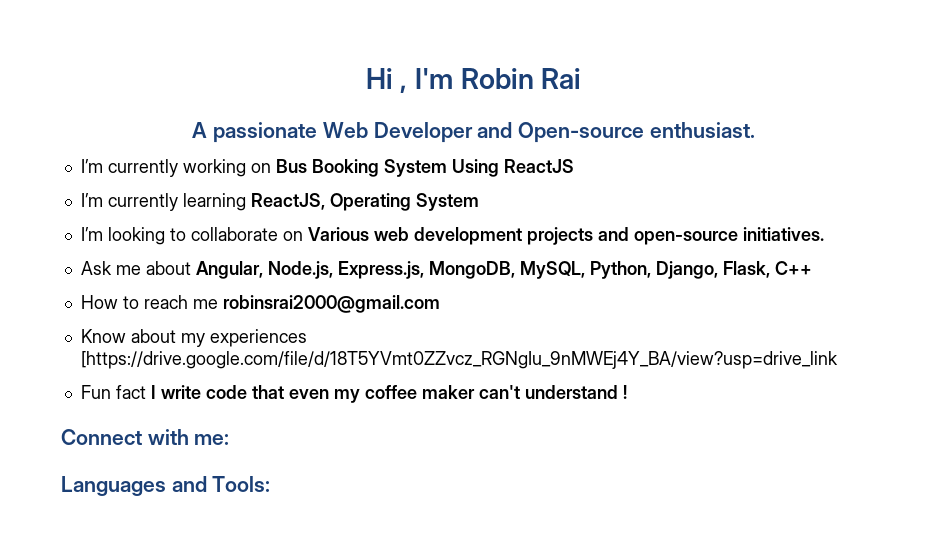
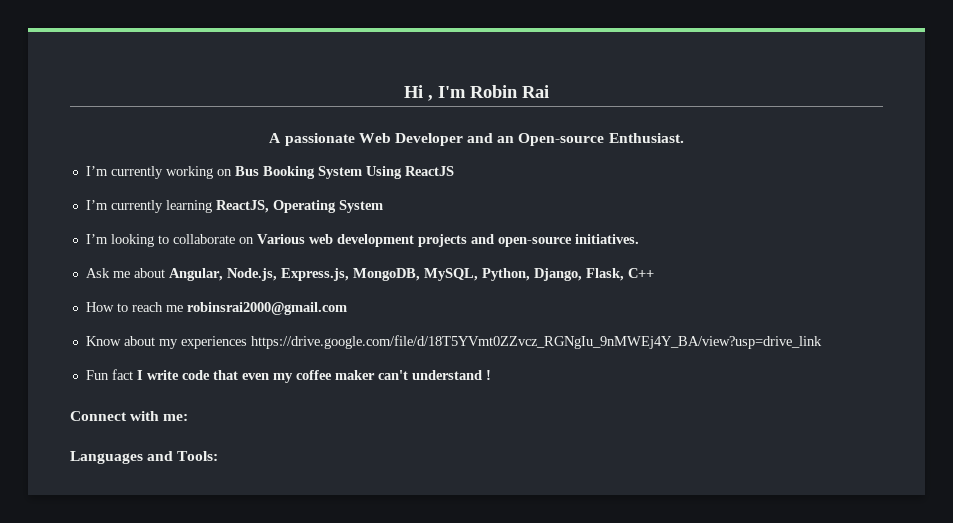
[517,122,755,143] Open-source enthusiast. -> [497,133,684,146] an Open-source Enthusiast.
[80,351,838,369] [https://drive.google.com/file/d/18T5YVmt0ZZvcz_RGNgIu_9nMWEj4Y_BA/view?usp=drive_link -> [250,335,822,349] https://drive.google.com/file/d/18T5YVmt0ZZvcz_RGNgIu_9nMWEj4Y_BA/view?usp=drive_link

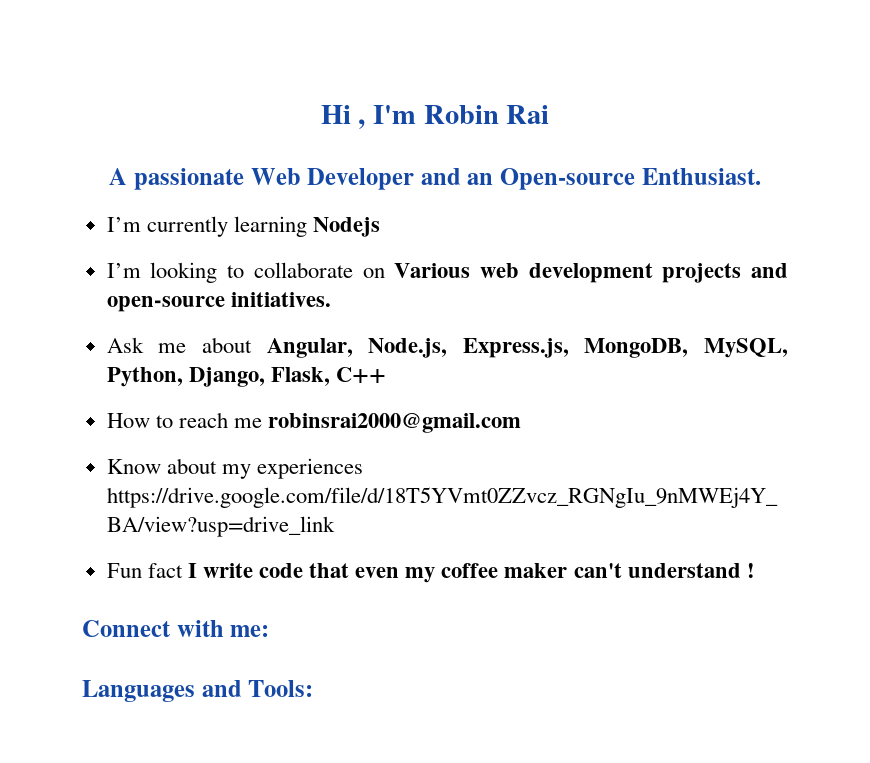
[85,166,454,179] // I’m currently working on Bus Booking System Using ReactJS -> (761, 176) none
[215,200,383,213] ReactJS, Operating System -> [312,217,380,237] Nodejs

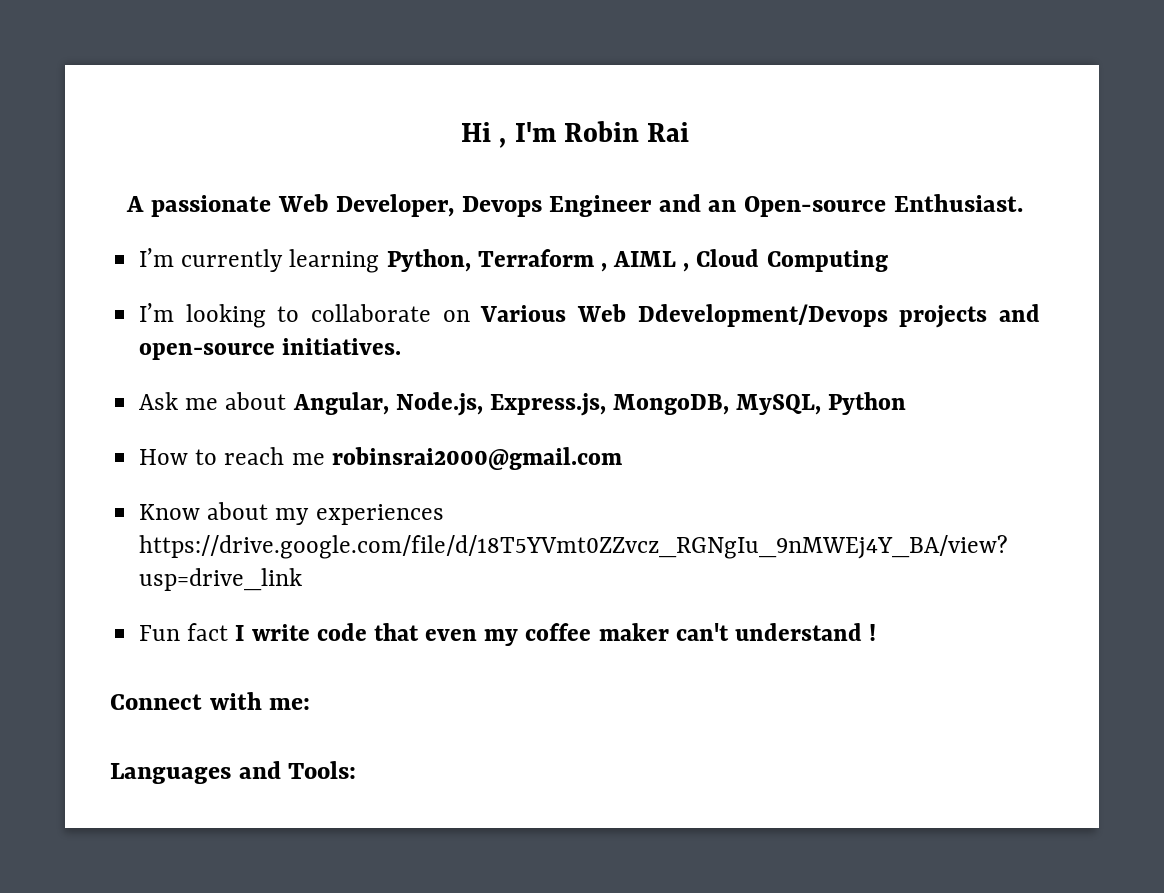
[307,168,415,190] Developer -> [336,194,653,217] Developer, Devops Engineer
[312,217,380,237] Nodejs -> [386,249,888,272] Python, Terraform , AIML , Cloud Computing
[479,263,653,283] web development -> [577,304,888,327] Web Ddevelopment/Devops
[106,367,386,387] Python, Django, Flask, C++ -> [828,392,907,415] Python

